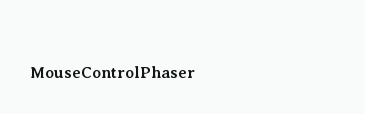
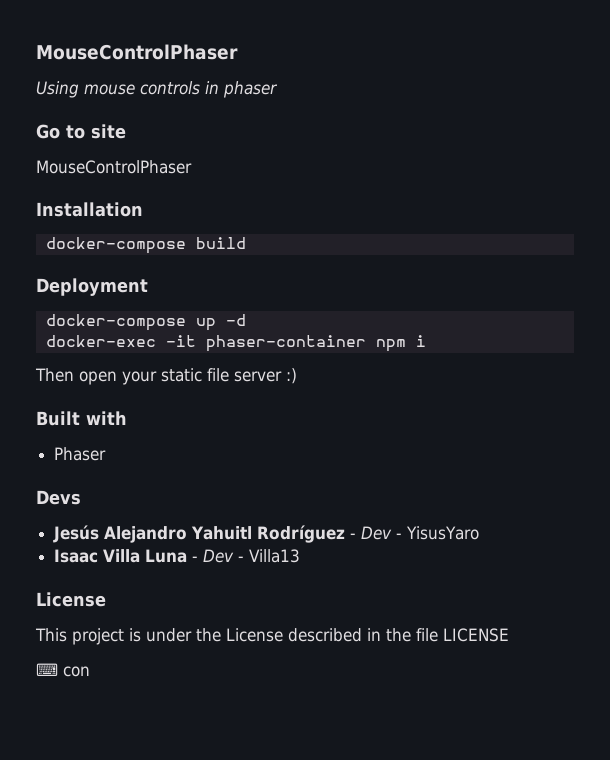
[30,66,195,78] MouseControlPhaser -> [36,44,238,60] [36,81,278,98] [36,124,126,139] [36,160,192,174] [36,202,143,217] [45,237,246,254] [36,278,148,296] [45,314,246,331] [45,335,426,352] [35,368,297,385] [36,411,127,426] [54,447,107,461] [36,490,81,505] [53,525,480,543] [54,549,301,563] [36,592,106,607] [35,628,509,645] [36,663,90,677] MouseControlPhaser // Using mouse controls in phaser // Go to site // MouseControlPhaser // Installation // docker-compose build // Deployment // docker-compose up -d // docker-exec -it phaser-container npm i // Then open your static file server :) // Built with // Phaser // Devs // Jesús Alejandro Yahuitl Rodríguez - Dev - YisusYaro // Isaac Villa Luna - Dev - Villa13 // License // This project is under the License described in the file LICENSE // ⌨ con

